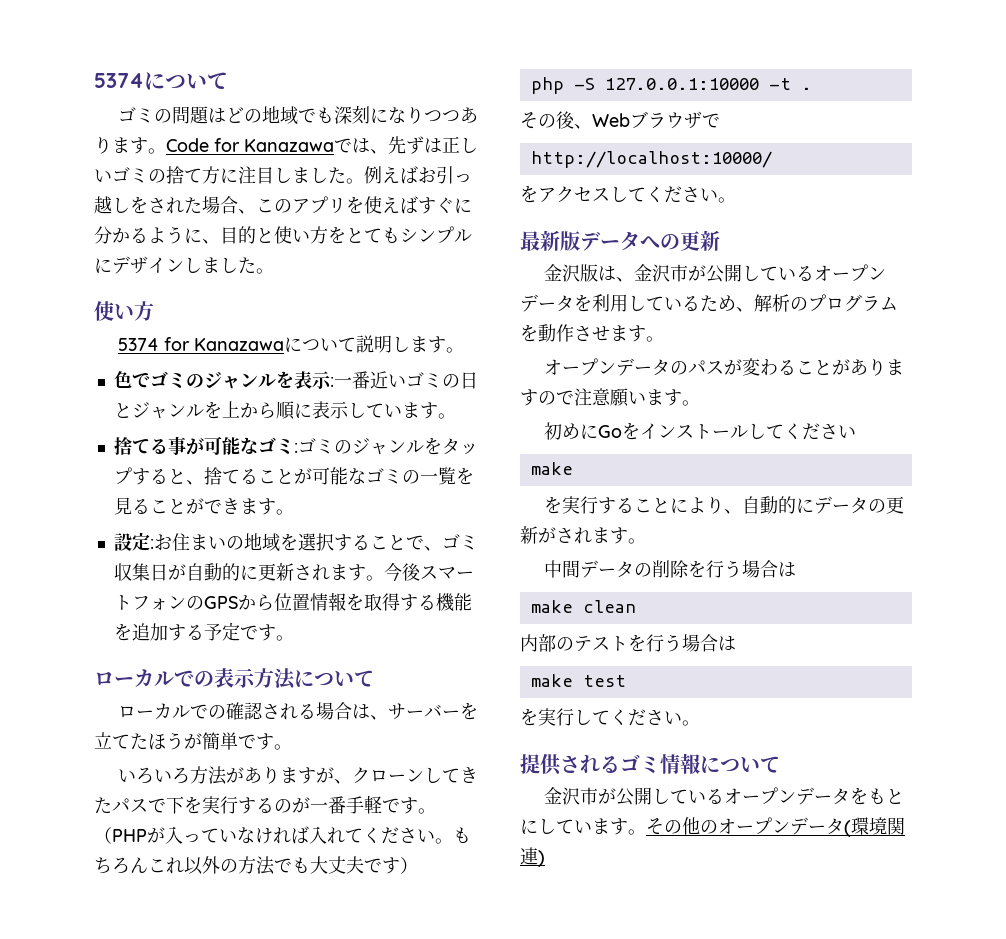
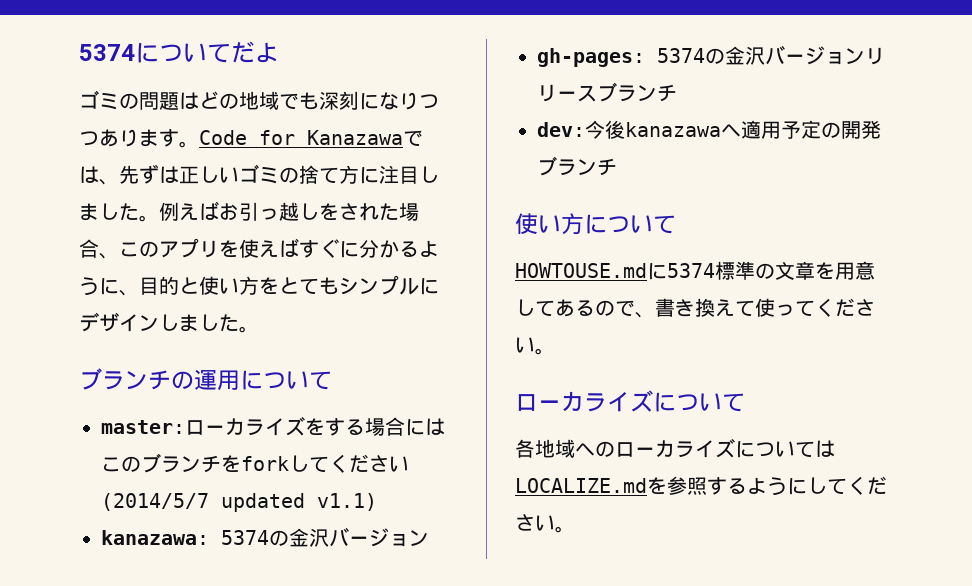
(228, 80) none -> [231,41,279,63] だよ
[94,301,154,321] [118,335,465,353] [113,371,478,389] [113,401,456,420] [113,436,478,455] [113,467,474,485] [113,497,294,515] [113,532,478,552] [113,563,474,582] [113,592,472,612] [113,622,294,641] [94,668,374,690] [118,702,479,720] [94,732,292,750] [118,766,479,785] [94,795,436,814] [94,826,471,844] [94,856,418,875] [530,77,812,94] [520,111,720,129] [530,151,772,168] [520,185,736,203] [520,230,720,251] [544,264,887,283] [520,294,898,312] [520,324,664,342] [544,358,905,376] [520,388,700,407] [544,422,857,440] [530,462,573,475] [544,496,905,514] [520,526,646,544] [544,560,797,578] [530,600,636,613] [520,634,736,652] [530,674,626,687] [520,708,700,726] [520,753,780,776] [544,787,905,806] [520,817,905,837] [520,847,545,867] 使い方 // 5374 for Kanazawaについて説明します。 // 色でゴミのジャンルを表示:一番近いゴミの日とジャンルを上から順に表示しています。 // 捨てる事が可能なゴミ:ゴミのジャンルをタップすると、捨てることが可能なゴミの一覧を見ることができます。 // 設定:お住まいの地域を選択することで、ゴミ収集日が自動的に更新されます。今後スマートフォンのGPSから位置情報を取得する機能を追加する予定です。 // ローカルでの表示方法について // ローカルでの確認される場合は、サーバーを立てたほうが簡単です。 // いろいろ方法がありますが、クローンしてきたパスで下を実行するのが一番手軽です。（PHPが入っていなければ入れてください。もちろんこれ以外の方法でも大丈夫です） // php -S 127.0.0.1:10000 -t . // その後、Webブラウザで // http://localhost:10000/ // をアクセスしてください。 // 最新版データへの更新 // 金沢版は、金沢市が公開しているオープンデータを利用しているため、解析のプログラムを動作させます。 // オープンデータのパスが変わることがありますので注意願います。 // 初めにGoをインストールしてください // make // を実行することにより、自動的にデータの更新がされます。 // 中間データの削除を行う場合は // make clean // 内部のテストを行う場合は // make test // を実行してください。 // 提供されるゴミ情報について // 金沢市が公開しているオープンデータをもとにしています。その他のオープンデータ(環境関連) -> [79,368,332,391] [101,416,445,436] [101,453,409,473] [101,493,377,512] [101,527,429,547] [537,45,885,67] [537,82,677,102] [537,120,881,139] [537,156,617,176] [515,213,676,235] [515,261,875,280] [515,298,875,318] [515,337,555,355] [515,390,745,412] [515,438,835,458] [515,476,887,496] [515,514,575,533] ブランチの運用について // master:ローカライズをする場合にはこのブランチをforkしてください(2014/5/7 updated v1.1) // kanazawa: 5374の金沢バージョン // gh-pages: 5374の金沢バージョンリリースブランチ // dev:今後kanazawaへ適用予定の開発ブランチ // 使い方について // HOWTOUSE.mdに5374標準の文章を用意してあるので、書き換えて使ってください。 // ローカライズについて // 各地域へのローカライズについてはLOCALIZE.mdを参照するようにしてください。

